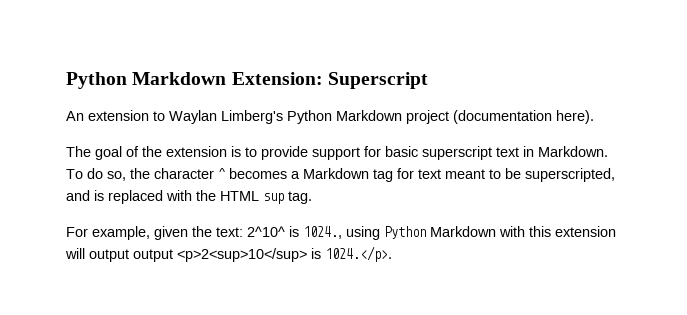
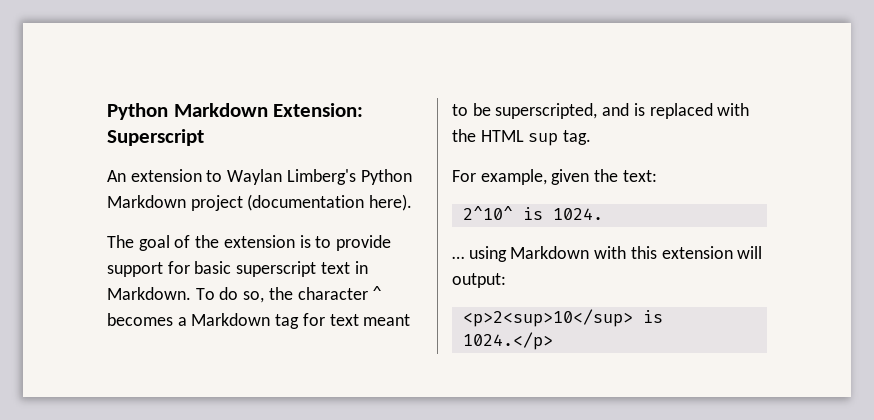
(243, 232) none -> (657, 176) //
[303,226,426,240] 1024., using Python -> [552,208,603,220] [452,246,507,262] 1024. // … using
[89,249,173,262] output output -> [452,273,506,288] output: //
[325,246,392,262] 1024.</p>. -> [462,332,553,350] 1024.</p>

